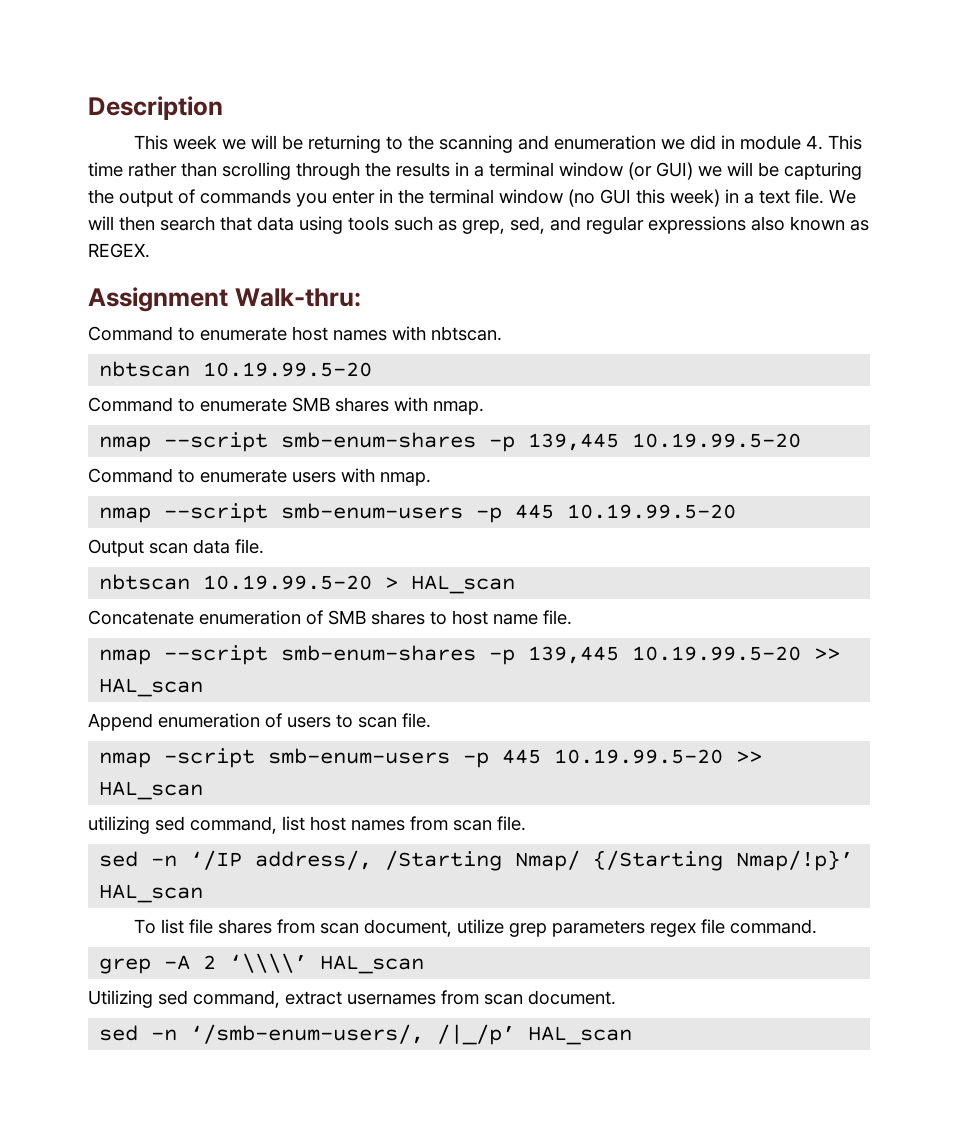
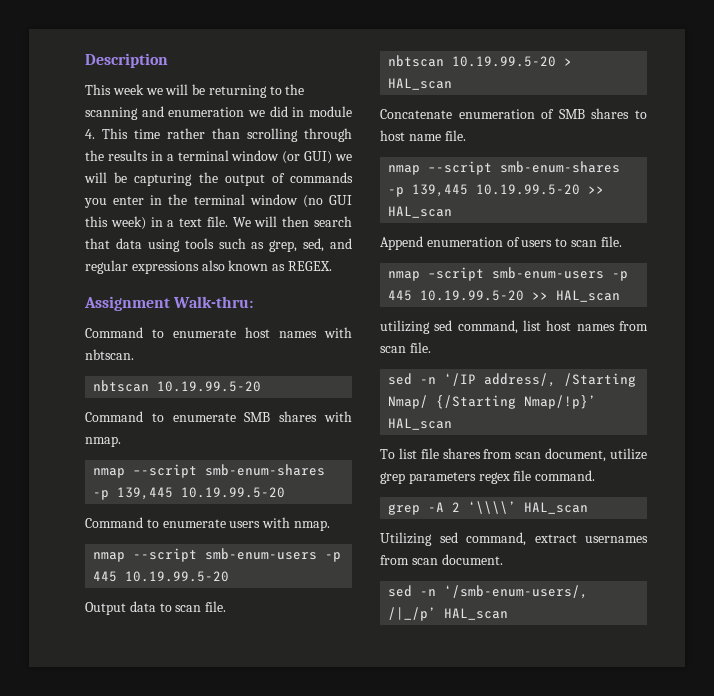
[149,539,230,554] scan data -> [129,601,202,612] data to scan

